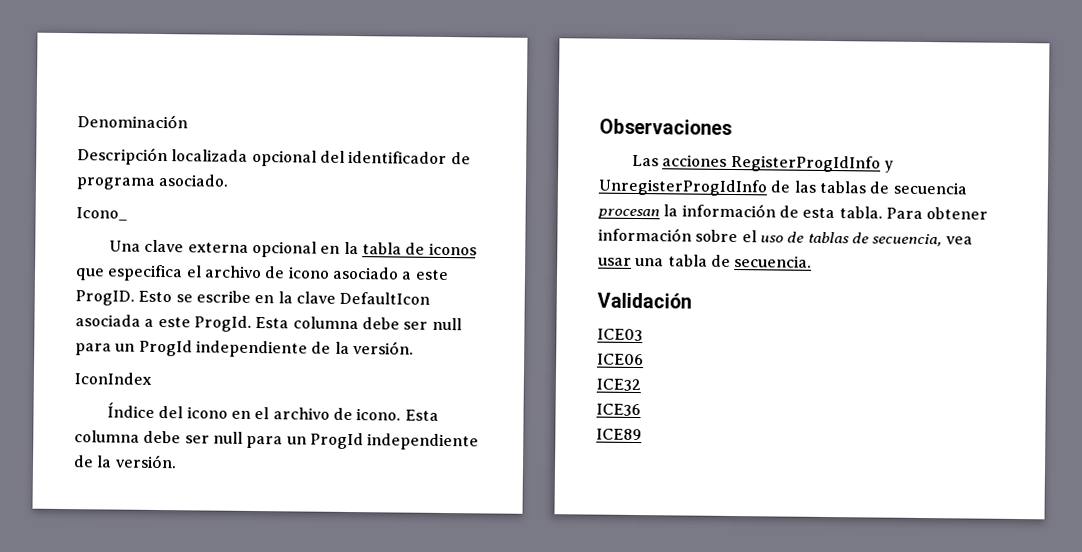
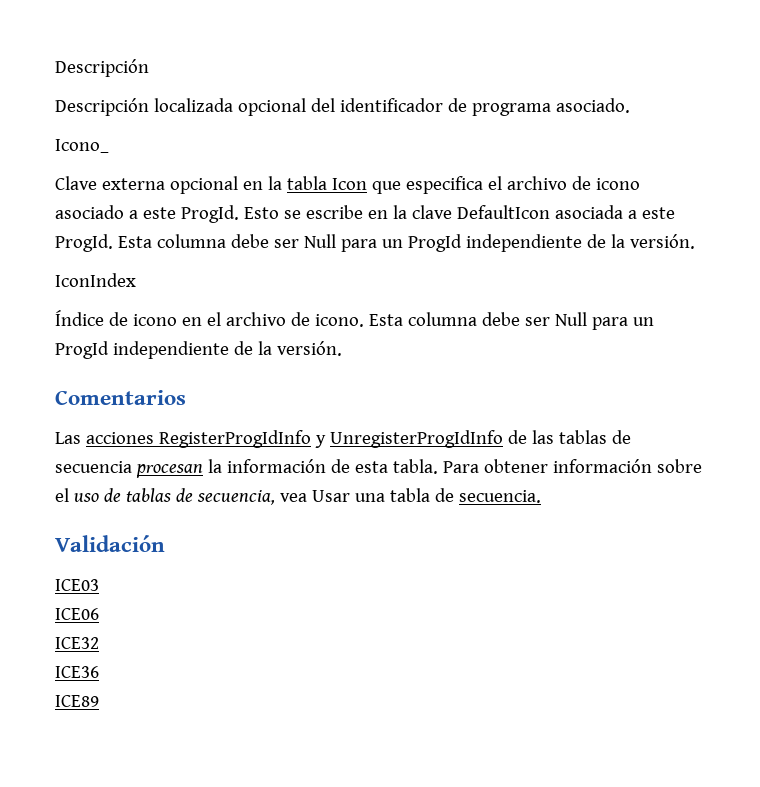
[77,114,188,129] Denominación -> [55,59,149,77] Descripción
[108,239,185,253] Una clave -> [55,176,97,190] Clave
[405,242,477,256] de iconos -> [331,178,367,190] Icon
[75,290,135,306] ProgID. -> [180,205,239,223] ProgId.
[431,317,462,331] null -> [303,234,336,248] Null
[158,406,184,419] del -> [108,312,128,326] de
[212,431,480,451] [73,454,177,469] [599,118,732,135] null para un ProgId independiente de la versión. // Observaciones -> [554,312,654,330] [55,341,342,359] [55,390,186,405] Null para un ProgId independiente de la versión. // Comentarios
[598,257,632,266] usar -> [311,490,350,502] Usar

